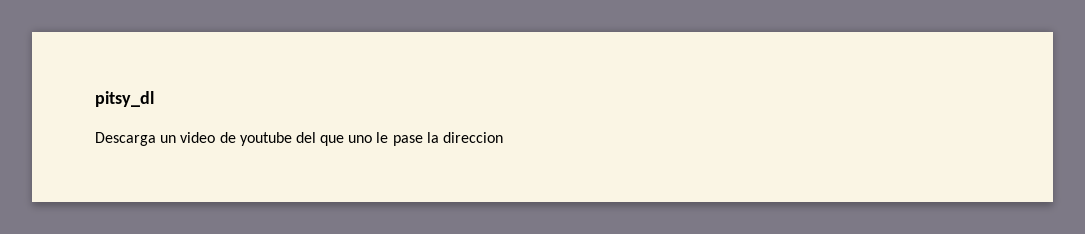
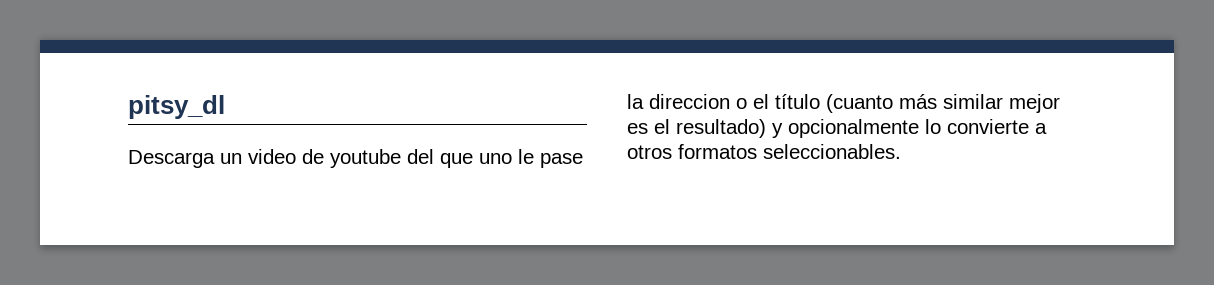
(504, 137) none -> [736,94,1060,113] [627,119,1047,138] [627,144,901,159] o el título (cuanto más similar mejor es el resultado) y opcionalmente lo convierte a otros formatos seleccionables.

